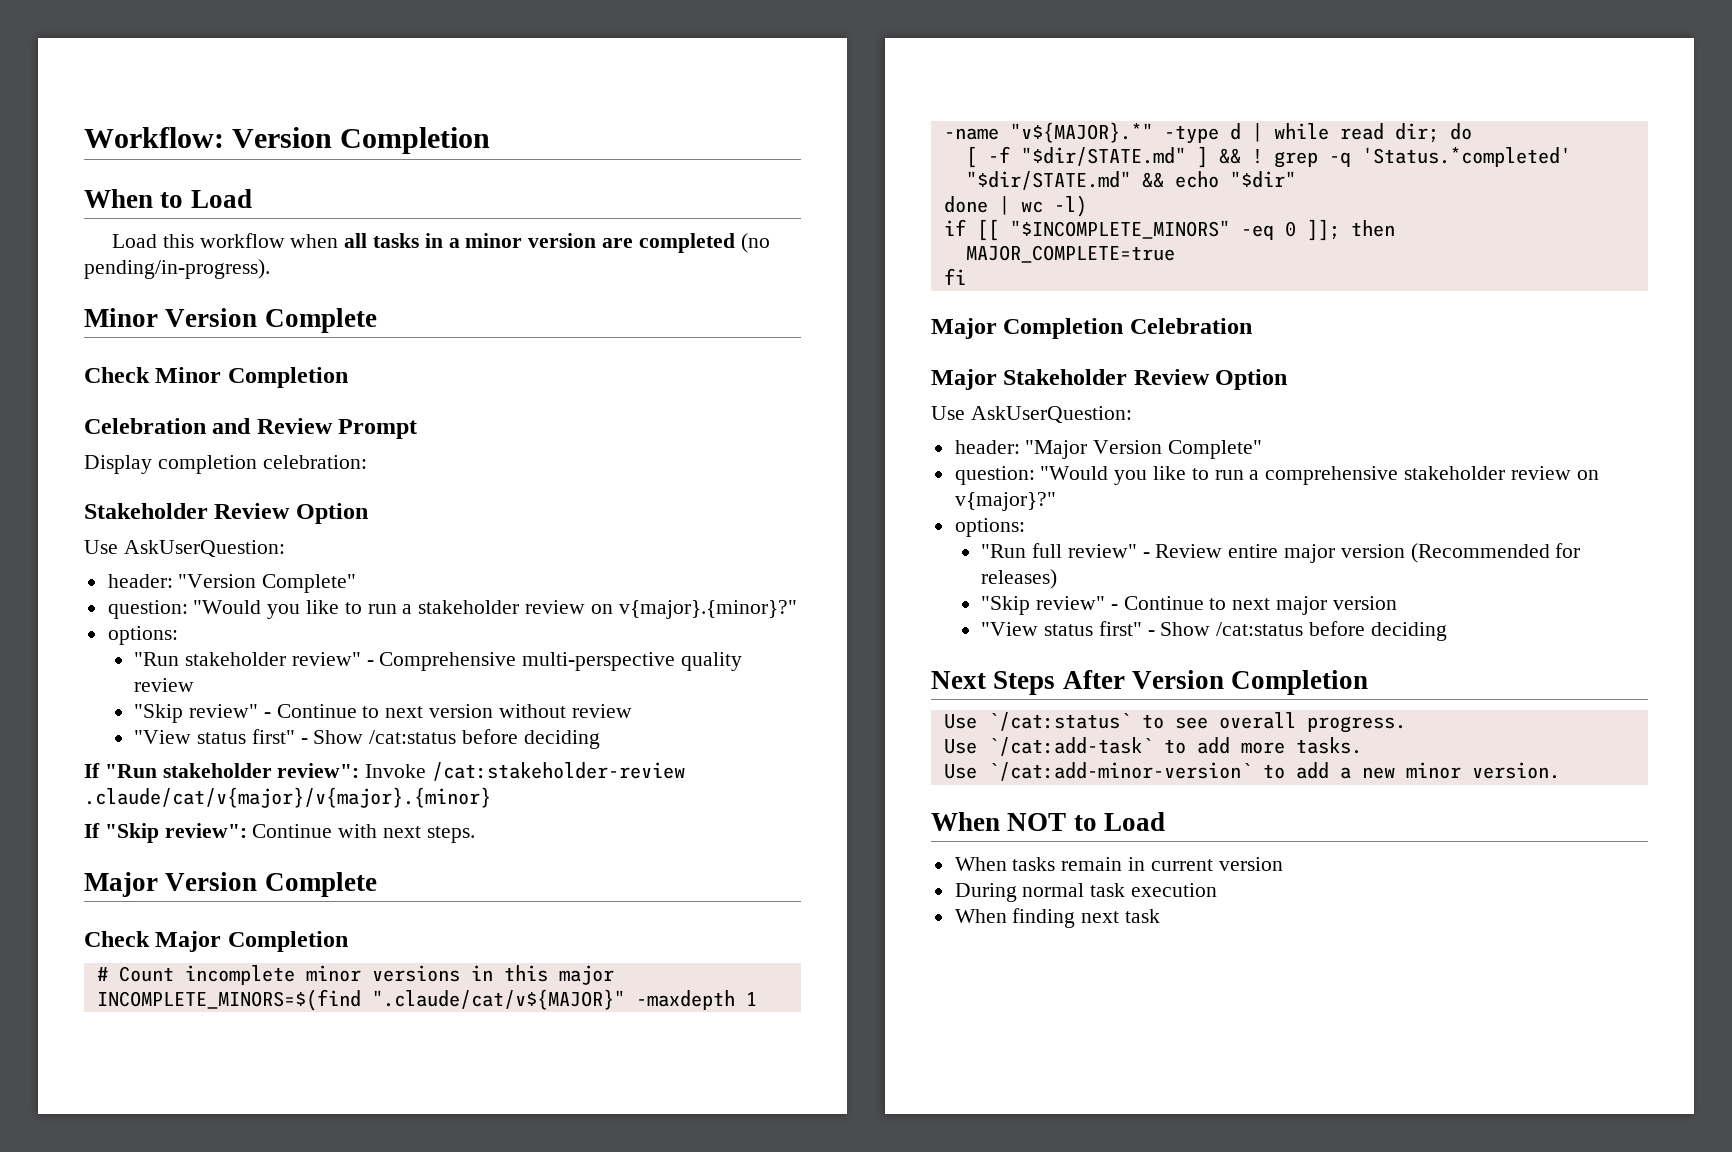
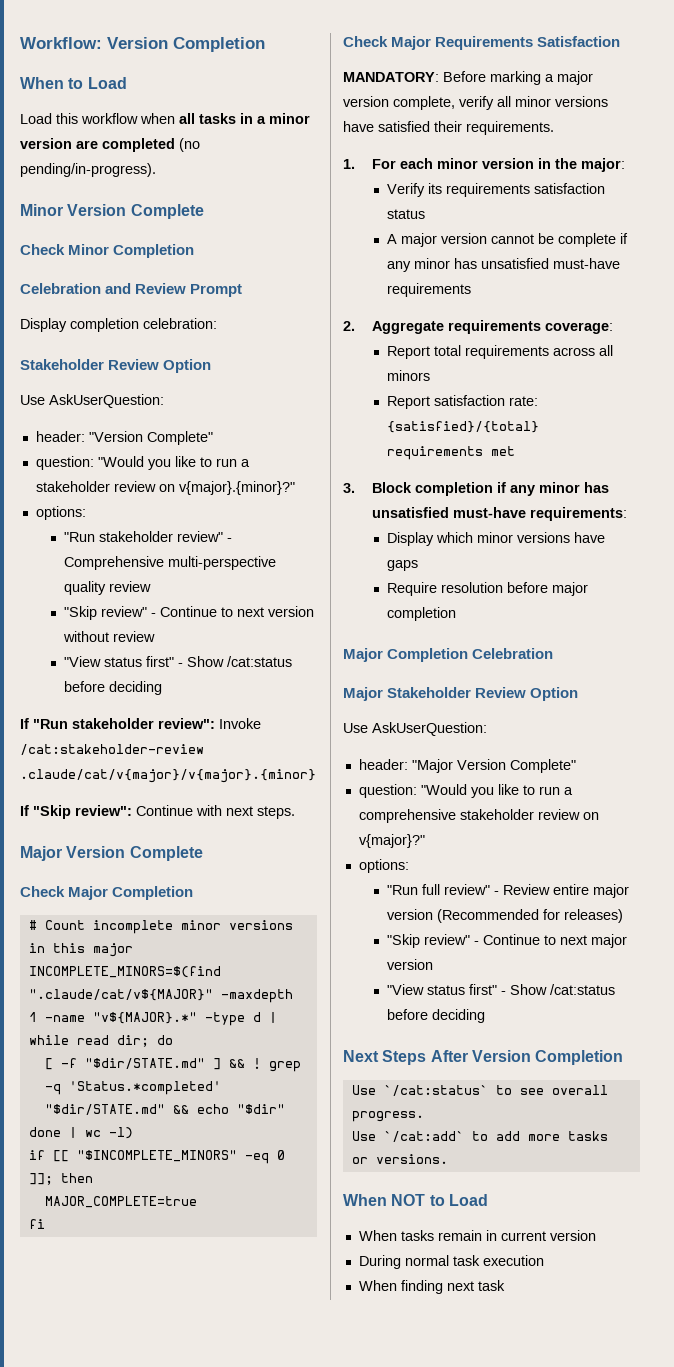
(966, 276) none -> [343,36,621,50] [343,71,593,85] [343,96,608,110] [343,121,554,135] [343,158,625,172] [387,183,606,197] [387,209,426,219] [387,233,629,247] [387,258,621,272] [387,283,472,297] [343,320,613,334] [387,345,614,359] [387,370,431,381] [387,395,539,409] [387,421,540,433] [387,446,516,460] [343,482,609,496] [371,507,627,521] [387,532,606,546] [387,560,419,571] [387,582,589,596] [387,607,457,621] // Check Major Requirements Satisfaction // MANDATORY: Before marking a major version complete, verify all minor versions have satisfied their requirements. // 1. For each minor version in the major: // Verify its requirements satisfaction status // A major version cannot be complete if any minor has unsatisfied must-have requirements // 2. Aggregate requirements coverage: // Report total requirements across all minors // Report satisfaction rate: {satisfied}/{total} requirements met // 3. Block completion if any minor has unsatisfied must-have requirements: // Display which minor versions have gaps // Require resolution before major completion
[987,737,1153,756] `/cat:add-task` -> [383,1131,464,1142] `/cat:add`
[1295,737,1362,754] [943,762,1560,781] tasks. // Use `/cat:add-minor-version` to add a new minor version. -> [567,1131,608,1141] [351,1154,448,1164] tasks or versions.

